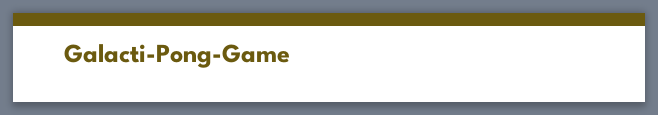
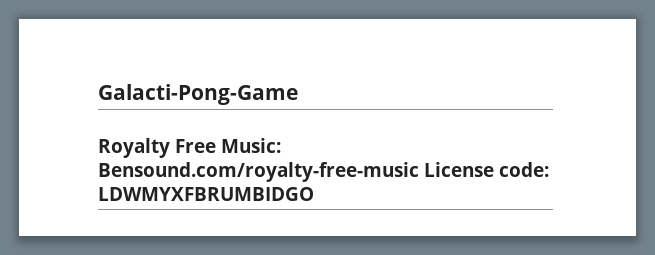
(290, 56) none -> [98,138,281,158] [98,162,549,182] [98,187,314,201] // Royalty Free Music: Bensound.com/royalty-free-music License code: LDWMYXFBRUMBIDGO

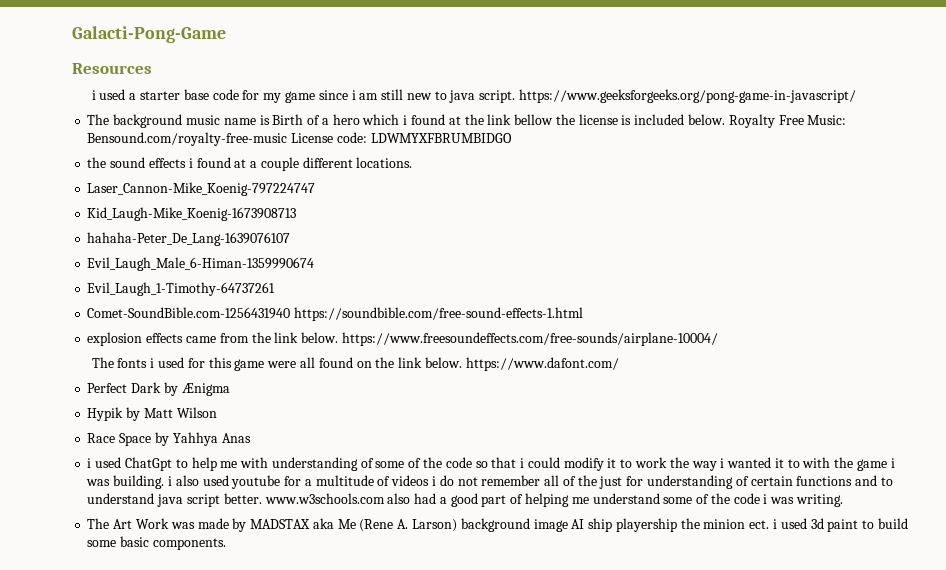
(298, 94) none -> [72,63,152,74] [91,89,856,103] [87,114,725,128] Resources // i used a starter base code for my game since i am still new to java script. https://www.geeksforgeeks.org/pong-game-in-javascript/ // The background music name is Birth of a hero which i found at the link bellow the license is included below.
(314, 194) none -> [87,157,413,171] [87,182,316,196] [87,207,297,221] [87,232,291,246] [87,257,315,271] [87,282,276,296] [87,307,584,321] [87,332,718,346] [91,357,619,371] [87,382,230,396] [87,407,217,421] [87,432,251,446] [87,457,895,471] [86,475,893,489] [87,493,843,507] [87,518,908,532] [87,536,226,550] // the sound effects i found at a couple different locations. // Laser_Cannon-Mike_Koenig-797224747 // Kid_Laugh-Mike_Koenig-1673908713 // hahaha-Peter_De_Lang-1639076107 // Evil_Laugh_Male_6-Himan-1359990674 // Evil_Laugh_1-Timothy-64737261 // Comet-SoundBible.com-1256431940 https://soundbible.com/free-sound-effects-1.html // explosion effects came from the link below. https://www.freesoundeffects.com/free-sounds/airplane-10004/ // The fonts i used for this game were all found on the link below. https://www.dafont.com/ // Perfect Dark by Ænigma // Hypik by Matt Wilson // Race Space by Yahhya Anas // i used ChatGpt to help me with understanding of some of the code so that i could modify it to work the way i wanted it to with the game i was building. i also used youtube for a multitude of videos i do not remember all of the just for understanding of certain functions and to understand java script better. www.w3schools.com also had a good part of helping me understand some of the code i was writing. // The Art Work was made by MADSTAX aka Me (Rene A. Larson) background image AI ship playership the minion ect. i used 3d paint to build some basic components.

